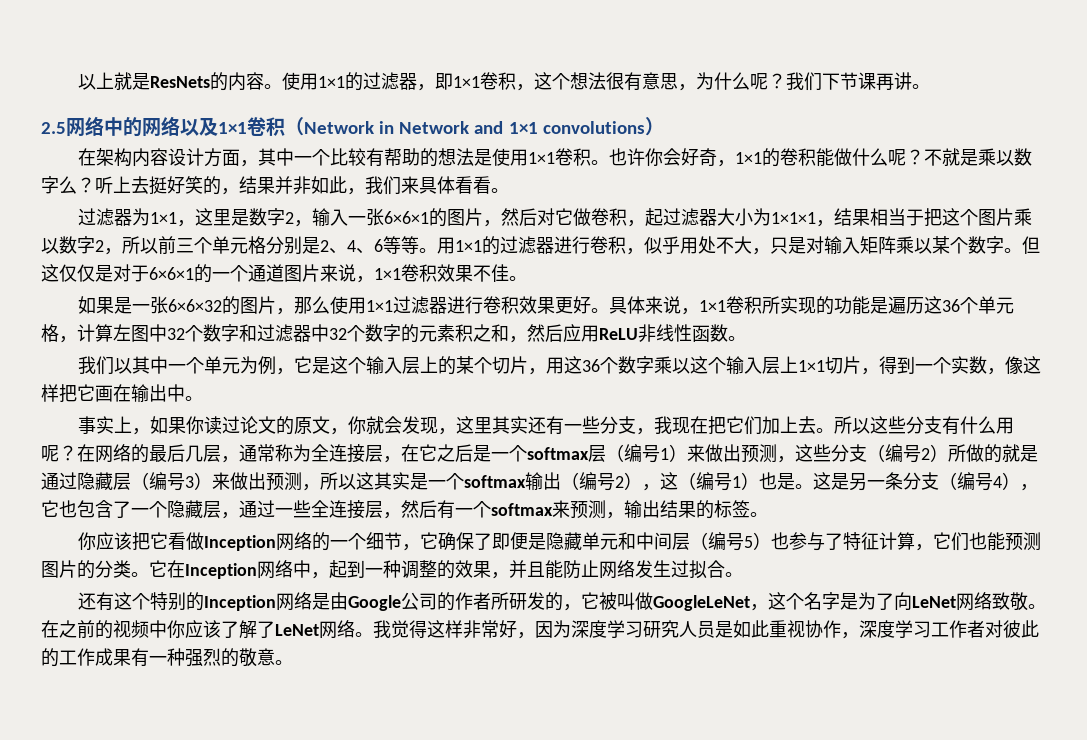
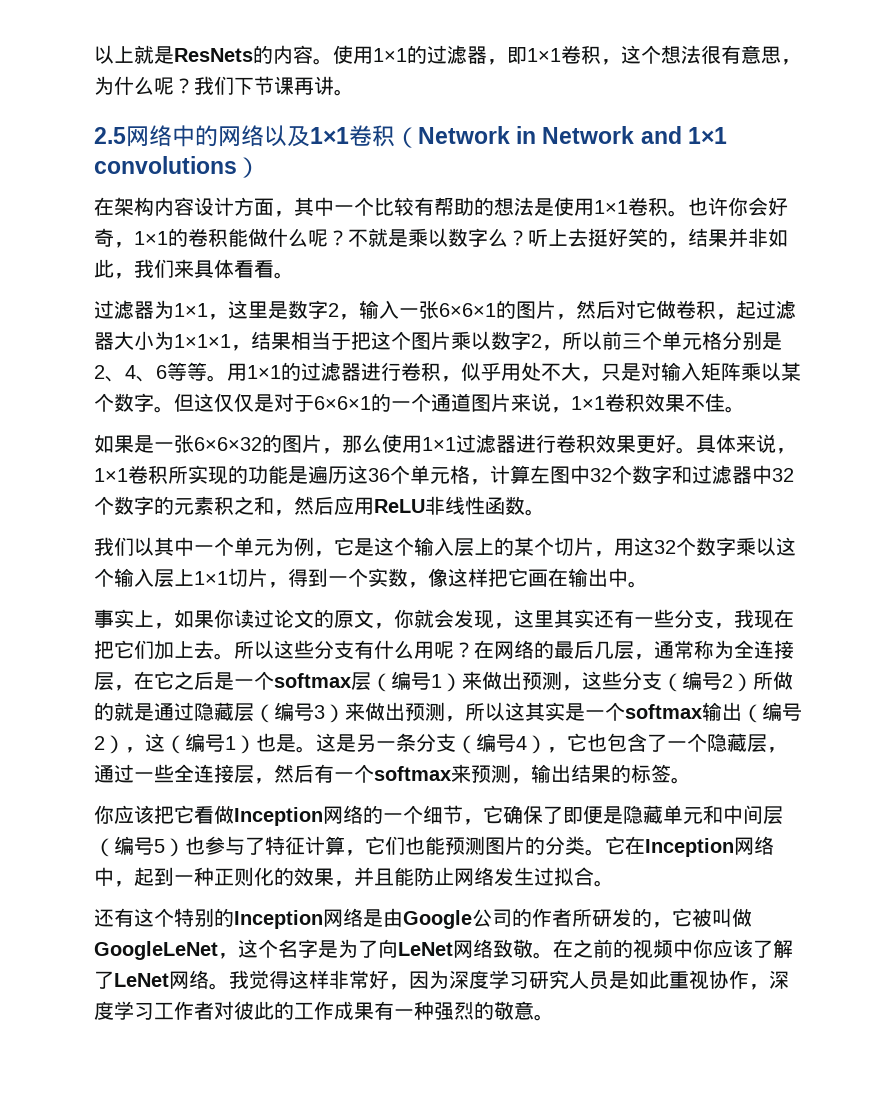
[581,359,600,372] 36 -> [654,540,676,554] 32
[401,560,437,579] 调整 -> [214,867,274,886] 正则化

